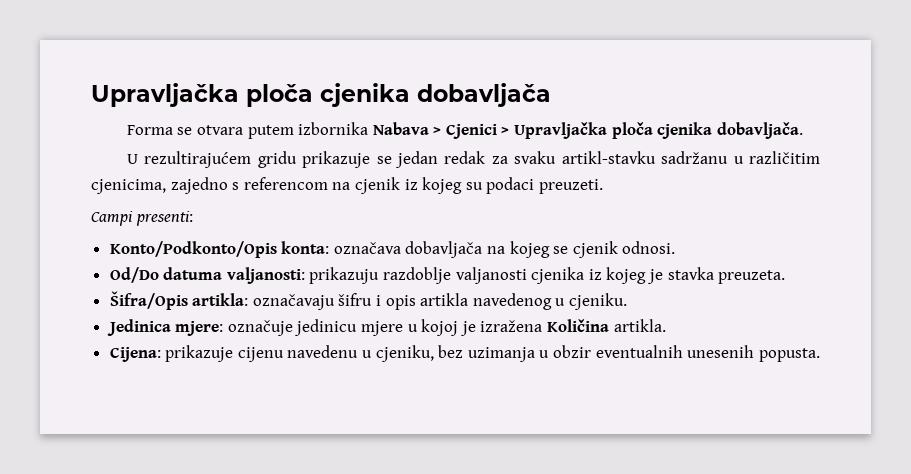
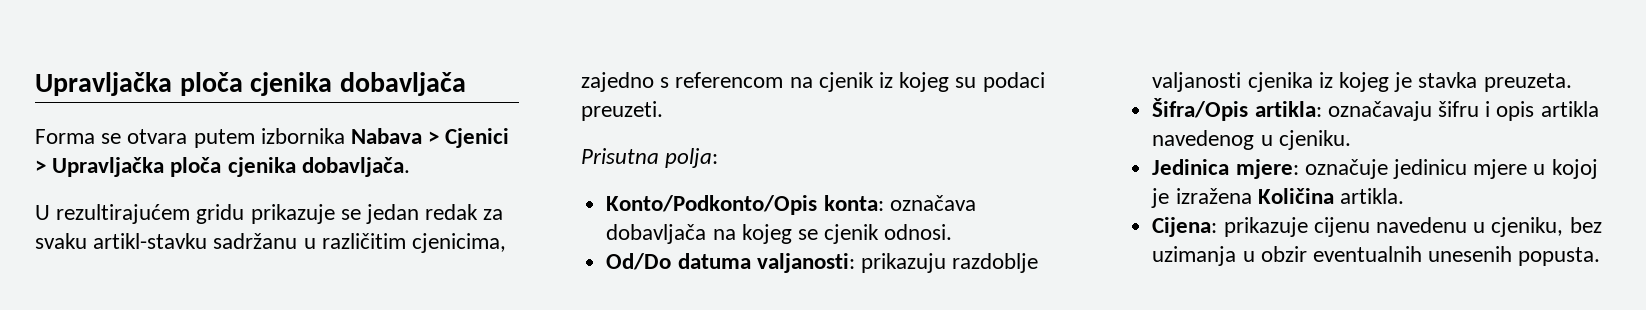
[91,211,193,226] Campi presenti: -> [581,148,719,168] Prisutna polja:

